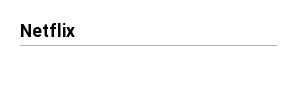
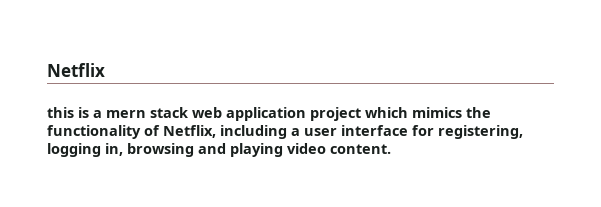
(75, 30) none -> [47,107,491,121] [47,125,523,139] [47,143,391,157] // this is a mern stack web application project which mimics the functionality of Netflix, including a user interface for registering, logging in, browsing and playing video content.

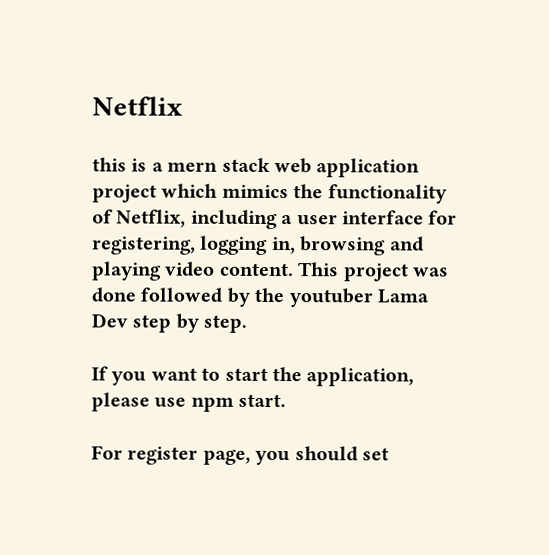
(391, 149) none -> [298,262,449,282] [91,287,429,308] [91,313,248,333] [91,366,415,387] [91,392,287,412] [91,445,389,466] This project was done followed by the youtuber Lama Dev step by step. // If you want to start the application, please use npm start. // For register page, you should set

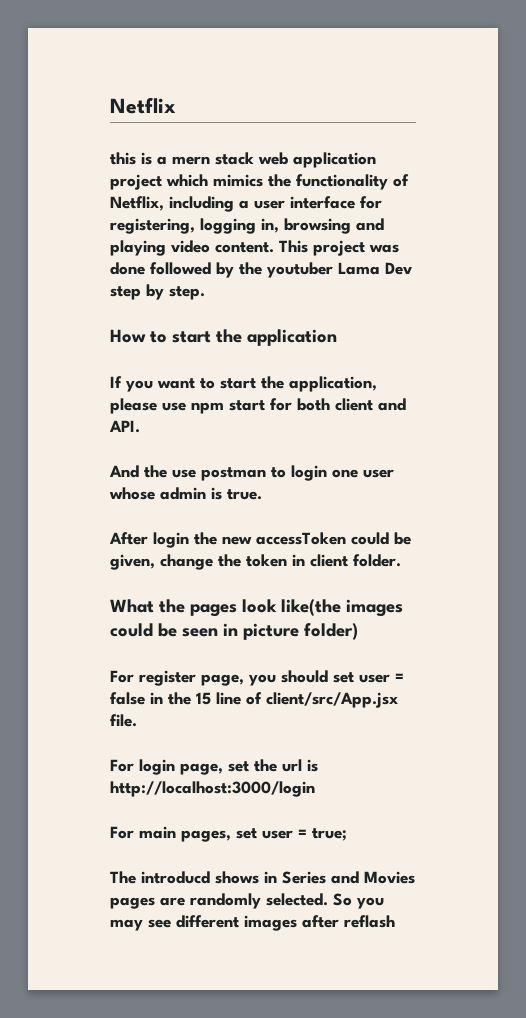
(248, 323) none -> [110,329,337,346] // How to start the application
[238,393,287,408] start. -> [229,398,406,411] [109,420,140,433] [109,465,394,481] [109,487,262,500] [109,532,411,548] [110,554,401,570] [110,599,403,617] [110,623,358,640] start for both client and API. // And the use postman to login one user whose admin is true. // After login the new accessToken could be given, change the token in client folder. // What the pages look like(the images could be seen in picture folder)
(389, 454) none -> [359,673,404,683] [110,692,398,708] [110,714,137,727] [110,759,318,775] [110,781,315,797] [110,826,347,842] [110,871,415,884] [110,893,384,909] [110,915,395,931] user = false in the 15 line of client/src/App.jsx file. // For login page, set the url is http://localhost:3000/login // For main pages, set user = true; // The introducd shows in Series and Movies pages are randomly selected. So you may see different images after reflash

